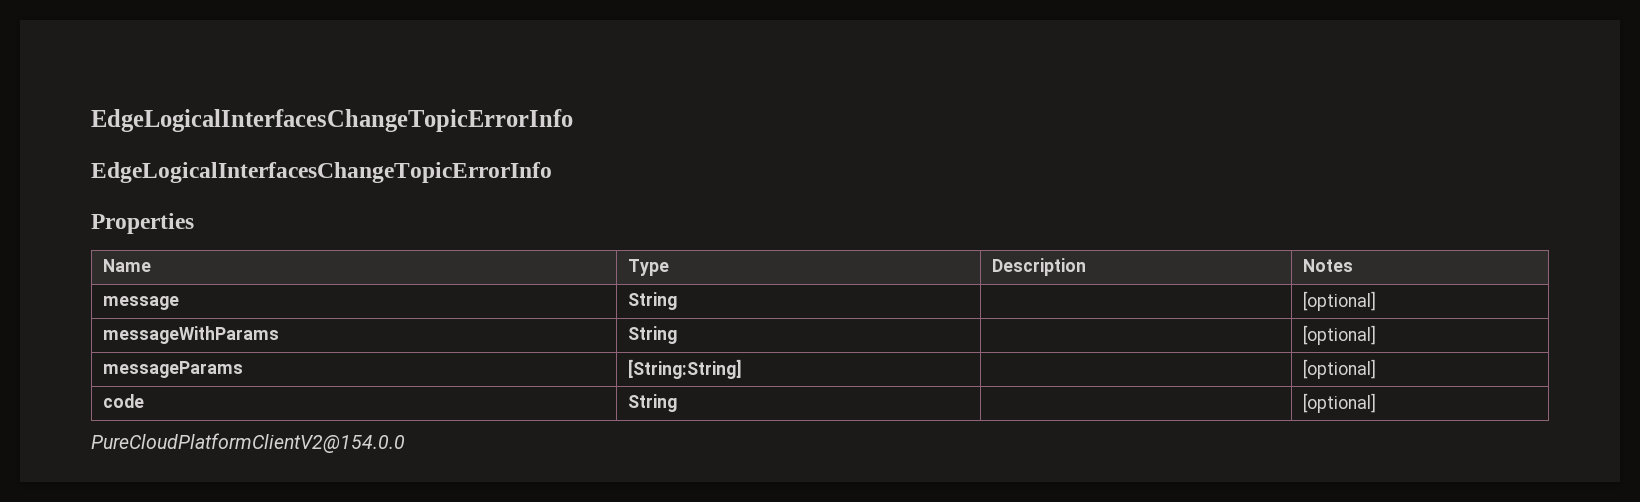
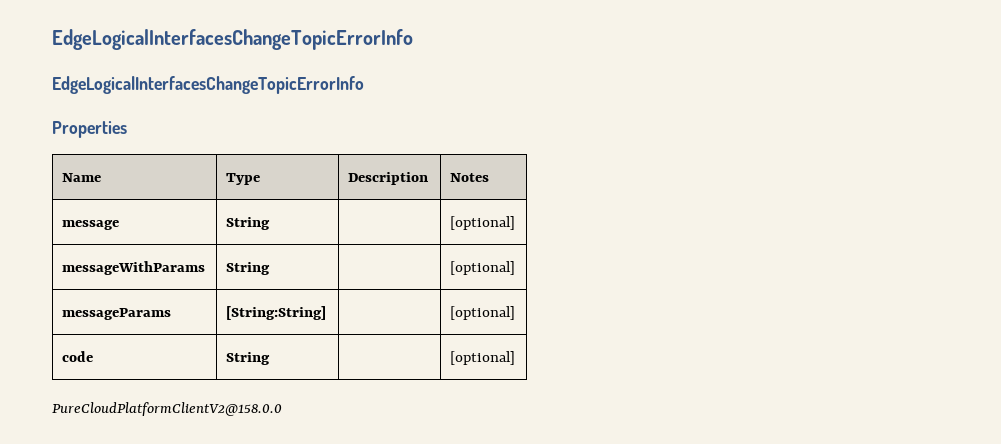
[91,433,405,453] PureCloudPlatformClientV2@154.0.0 -> [52,402,282,416] PureCloudPlatformClientV2@158.0.0

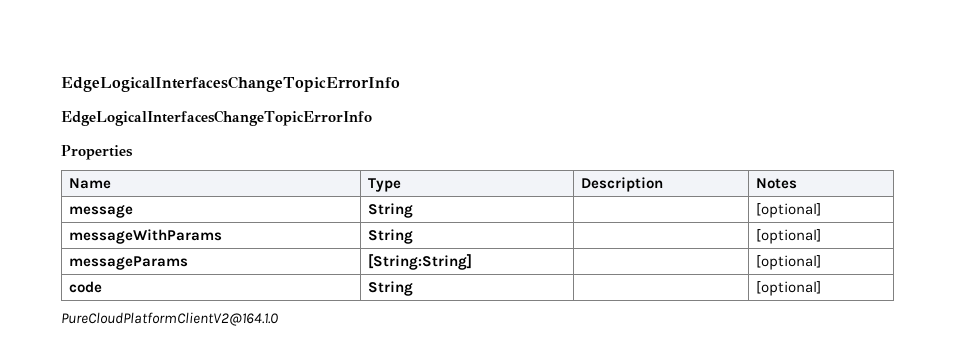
[52,402,282,416] PureCloudPlatformClientV2@158.0.0 -> [61,312,279,326] PureCloudPlatformClientV2@164.1.0

